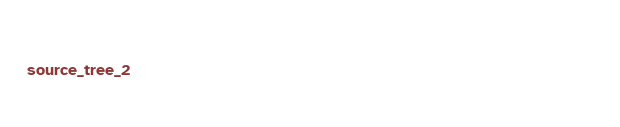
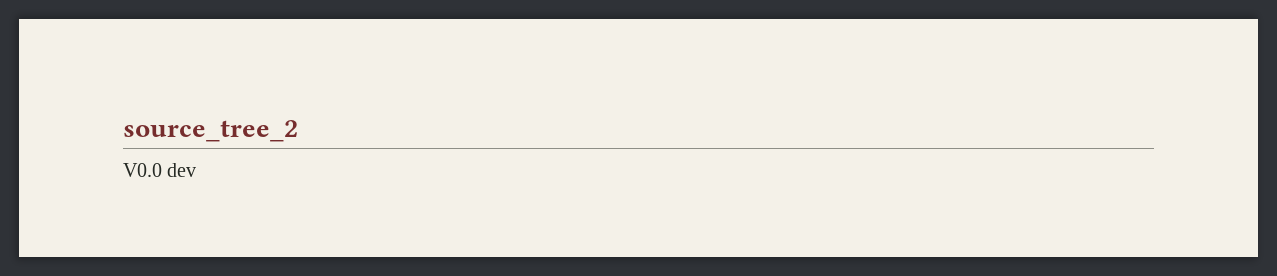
(130, 71) none -> [123,163,197,177] // V0.0 dev

